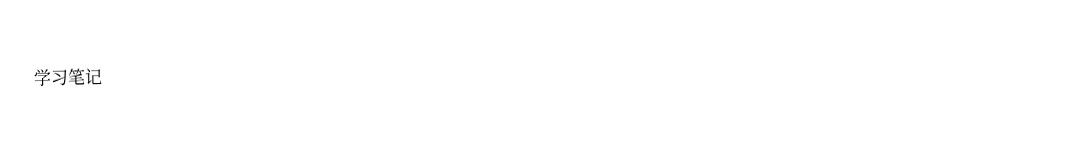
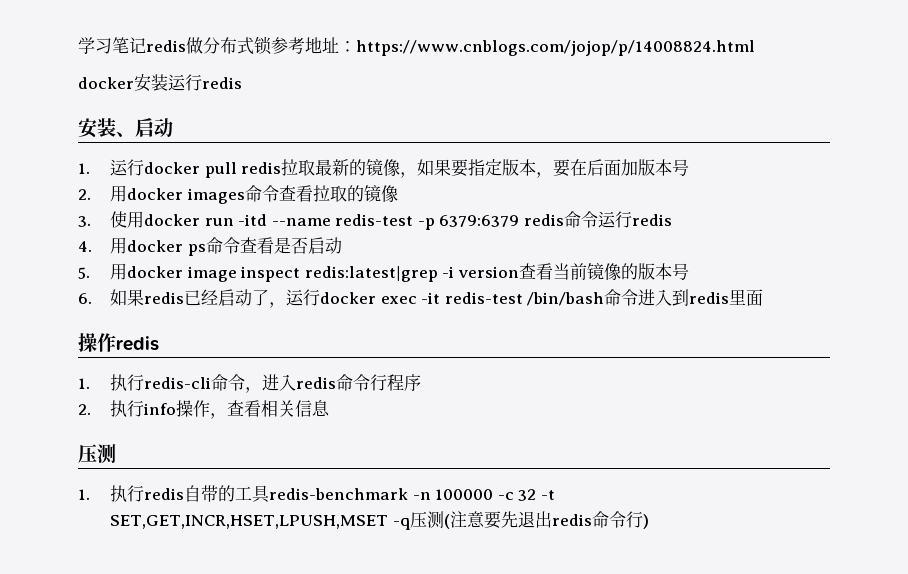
(103, 76) none -> [146,36,755,56] [78,74,242,92] [78,118,173,138] [78,158,690,178] [78,184,398,204] [78,211,673,230] [78,237,342,256] [78,262,689,282] [78,289,764,308] [78,333,159,352] [78,374,421,393] [78,400,330,419] [78,444,116,463] [78,485,555,503] [109,511,649,530] redis做分布式锁参考地址：https://www.cnblogs.com/jojop/p/14008824.html // docker安装运行redis // 安装、启动 // 1.运行docker pull redis拉取最新的镜像，如果要指定版本，要在后面加版本号 // 2.用docker images命令查看拉取的镜像 // 3.使用docker run -itd --name redis-test -p 6379:6379 redis命令运行redis // 4.用docker ps命令查看是否启动 // 5.用docker image inspect redis:latest|grep -i version查看当前镜像的版本号 // 6.如果redis已经启动了，运行docker exec -it redis-test /bin/bash命令进入到redis里面 // 操作redis // 1.执行redis-cli命令，进入redis命令行程序 // 2.执行info操作，查看相关信息 // 压测 // 1.执行redis自带的工具redis-benchmark -n 100000 -c 32 -t SET,GET,INCR,HSET,LPUSH,MSET -q压测(注意要先退出redis命令行)

